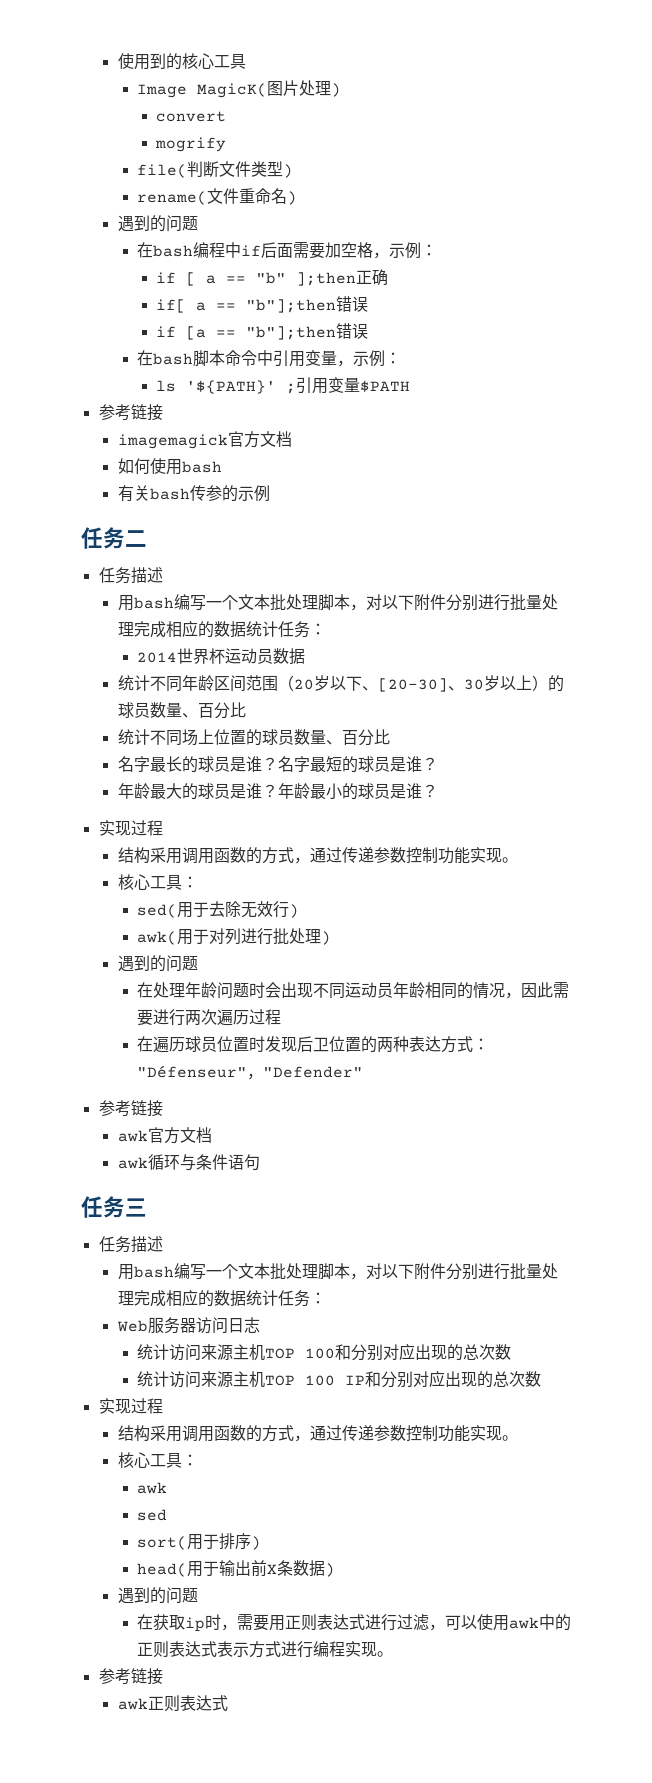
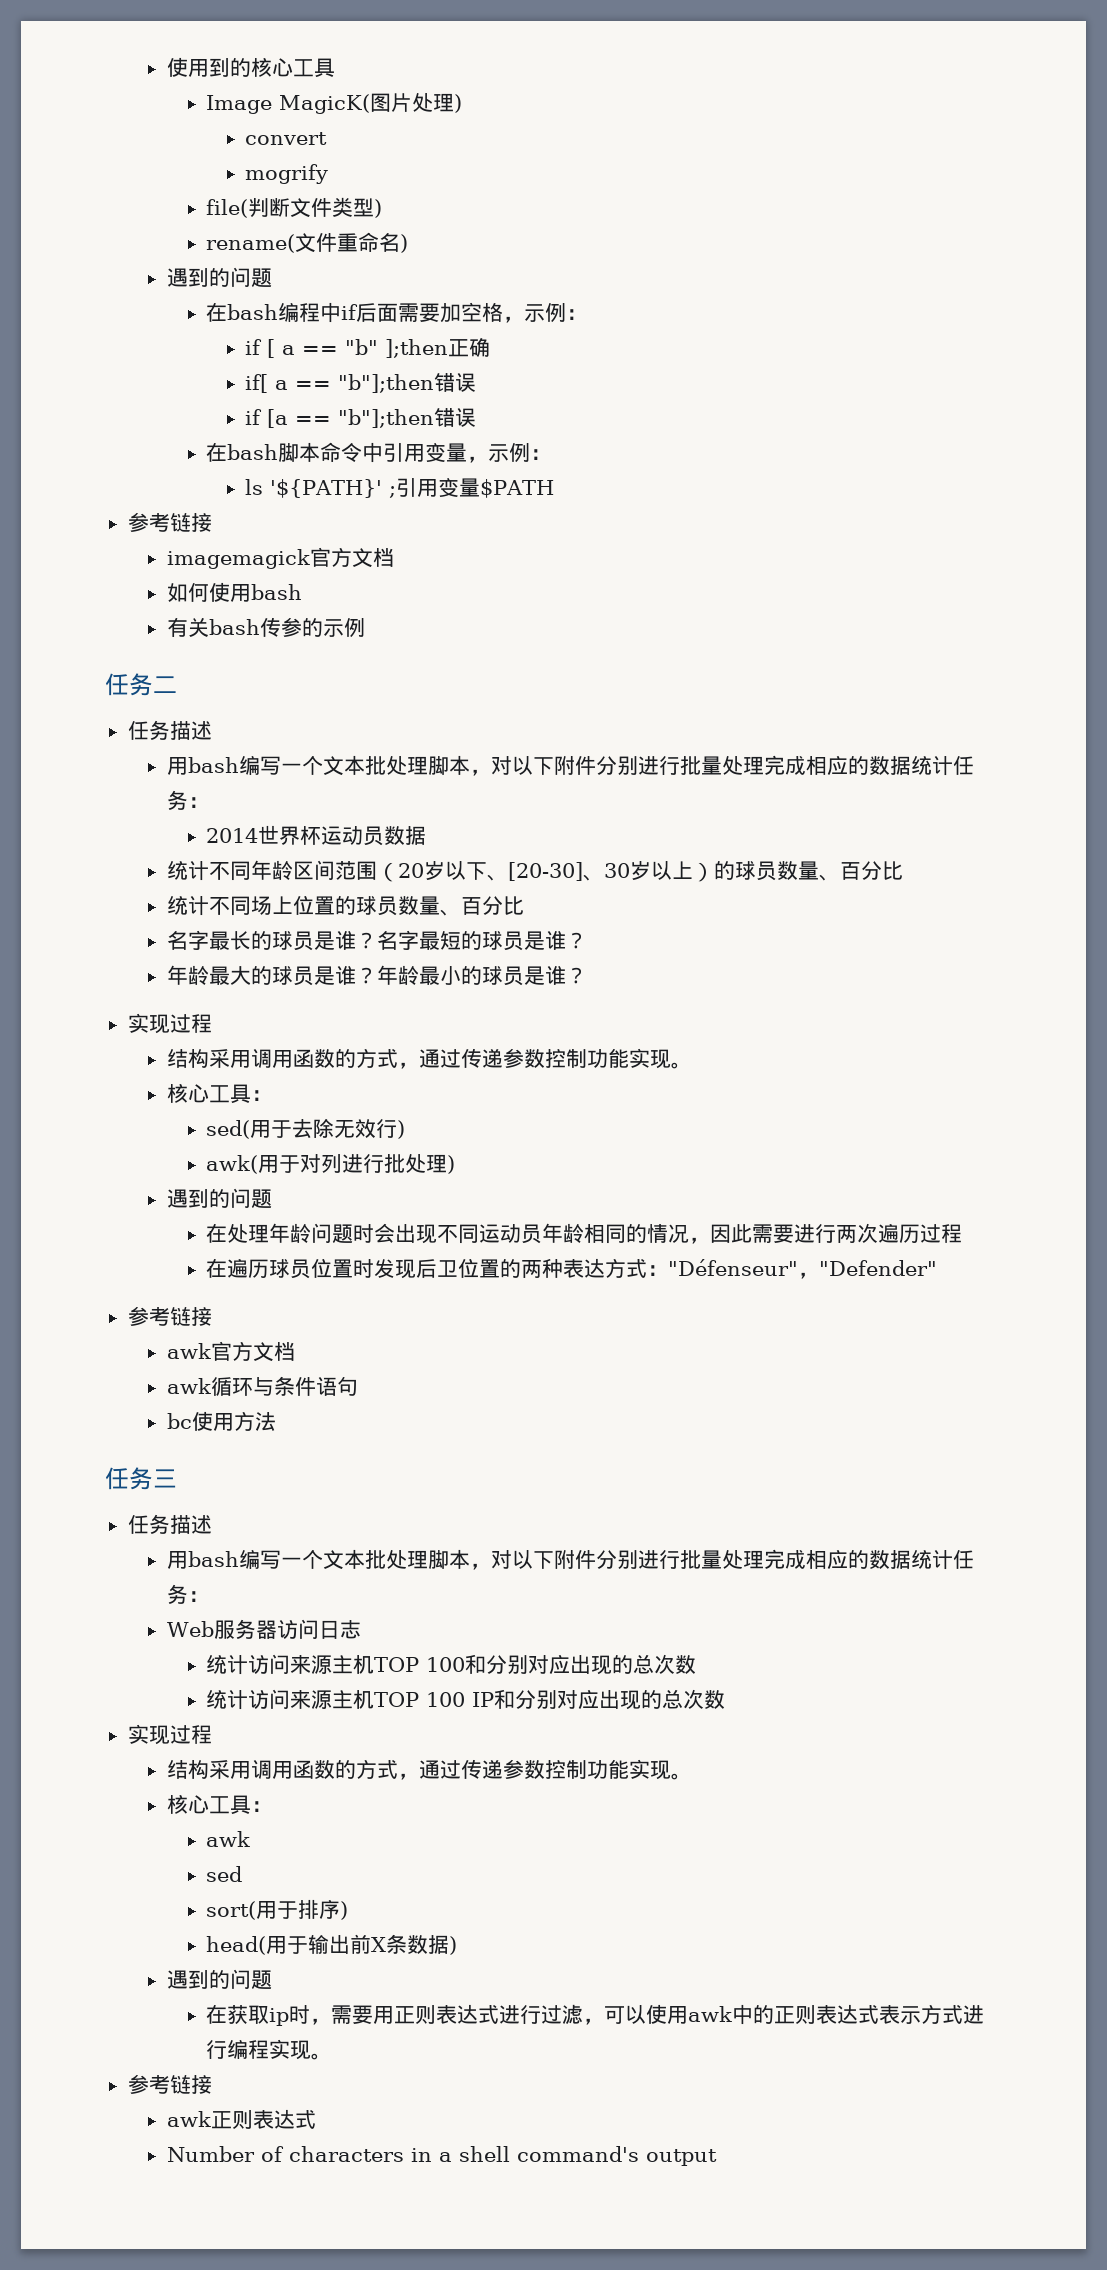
(260, 1162) none -> [166,1411,276,1431] // bc使用方法
(228, 1703) none -> [166,2146,717,2166] // Number of characters in a shell command's output

